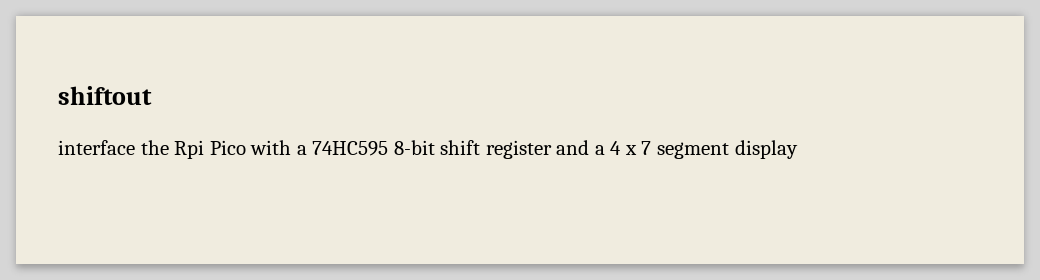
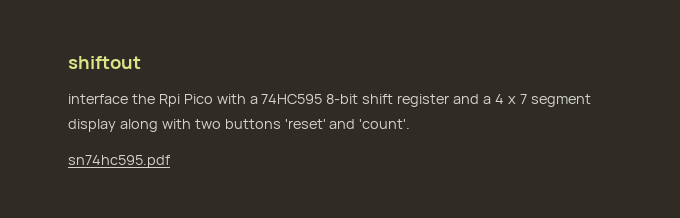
(798, 149) none -> [119,119,411,132] [68,155,170,168] along with two buttons 'reset' and 'count'. // sn74hc595.pdf

